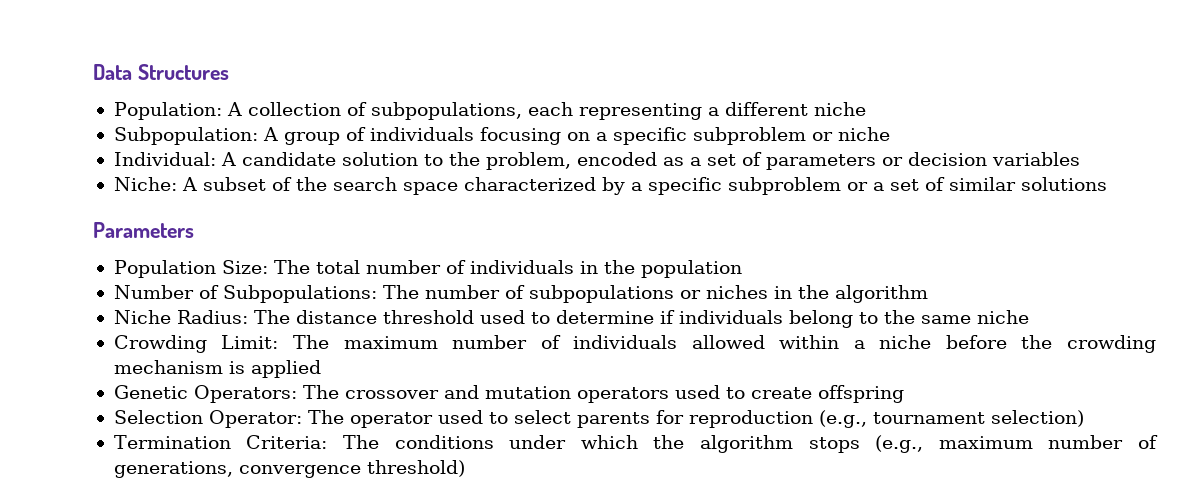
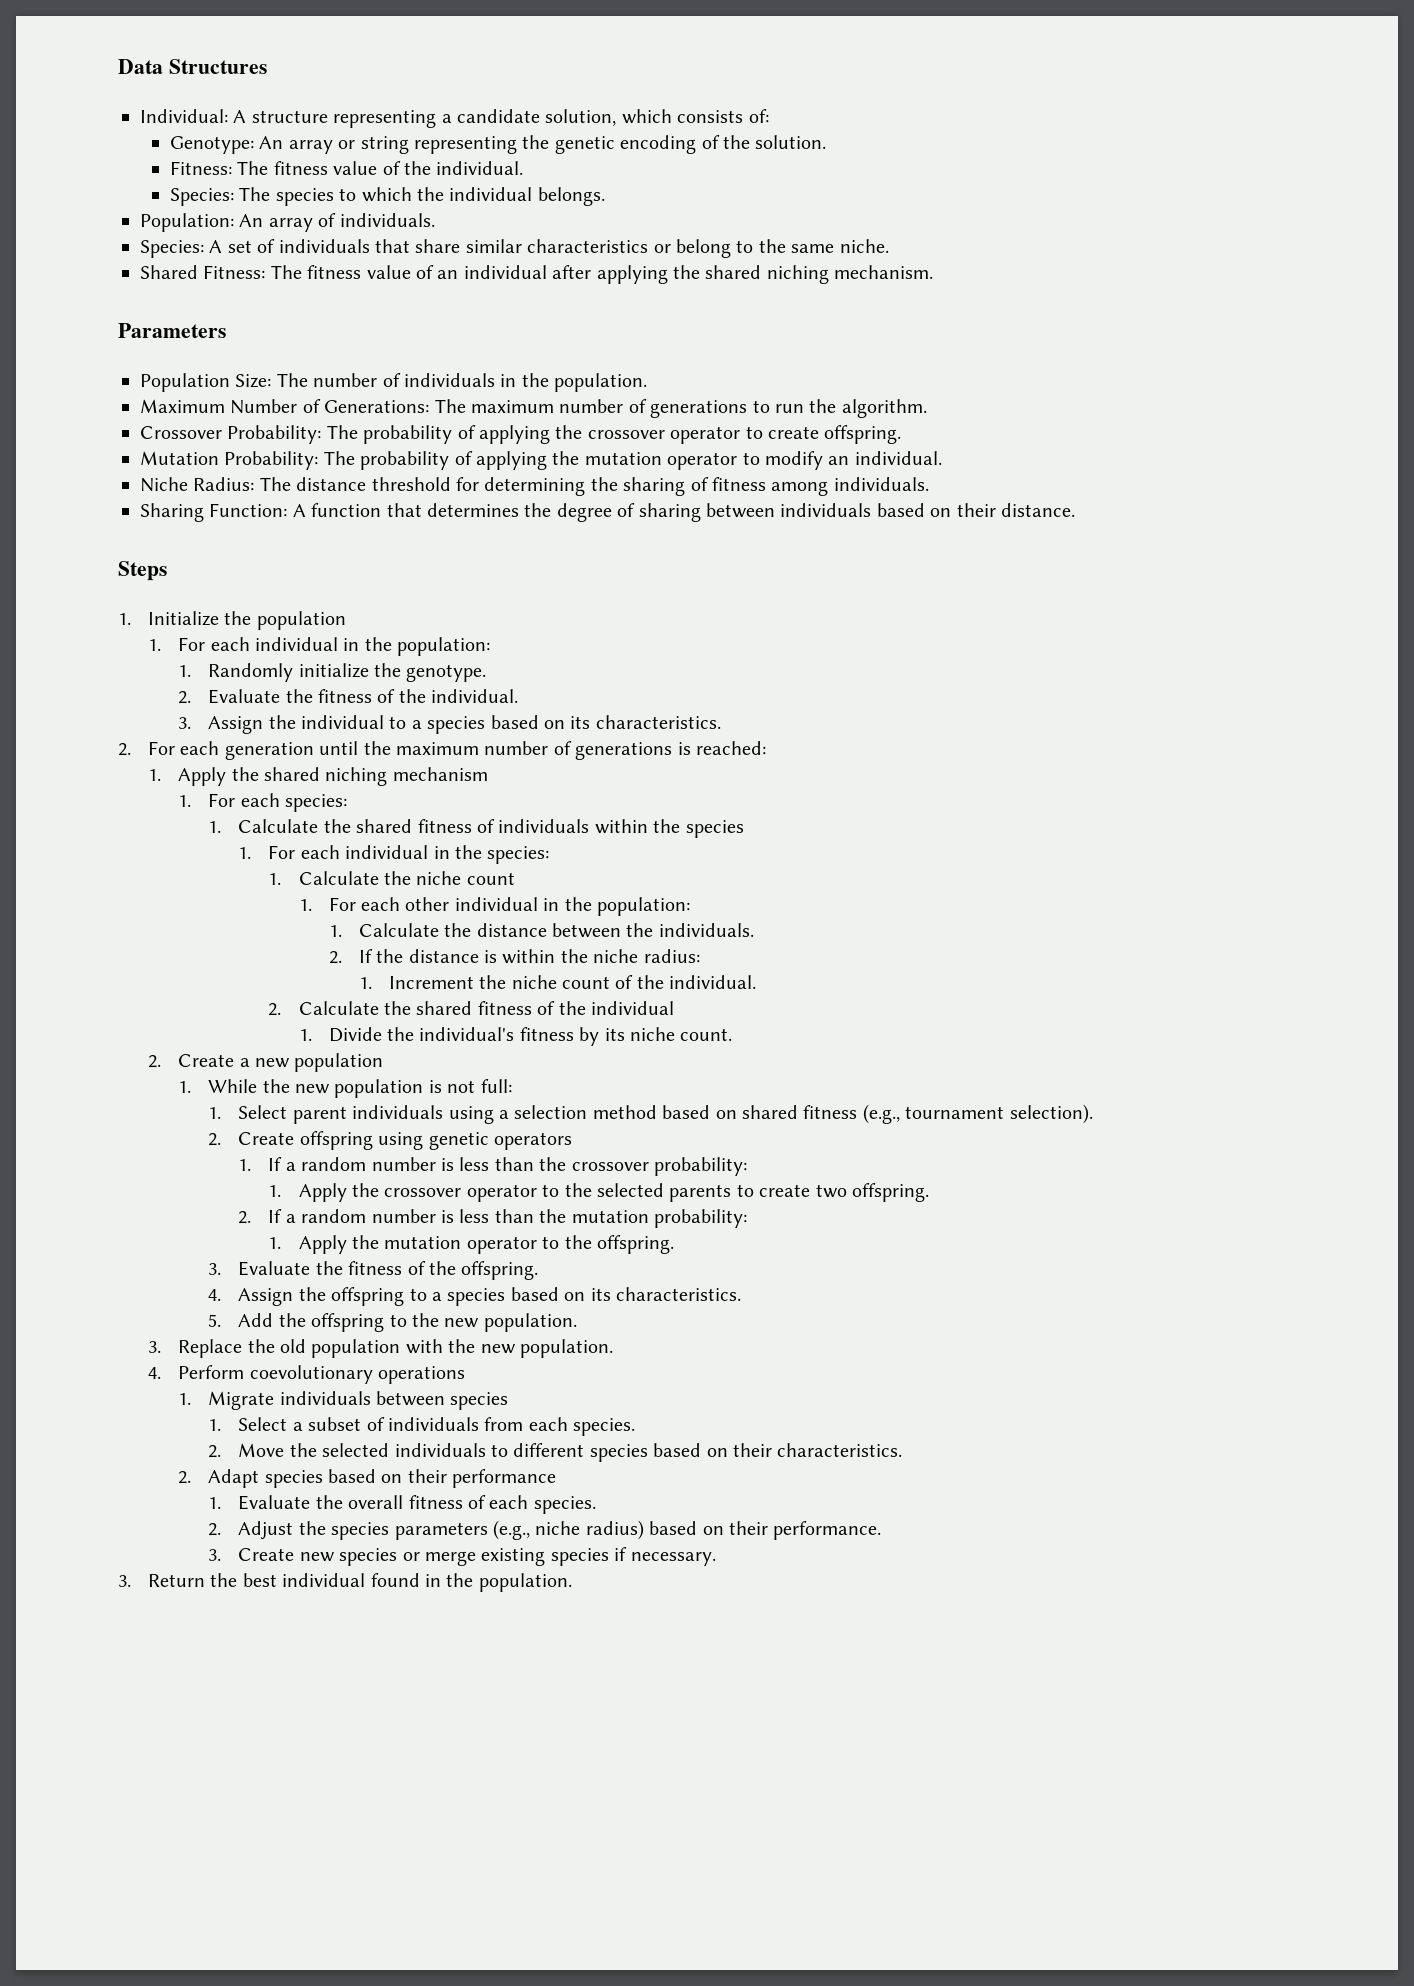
[113,102,866,120] [113,127,890,145] [113,152,1080,170] [113,177,1107,195] Population: A collection of subpopulations, each representing a different niche // Subpopulation: A group of individuals focusing on a specific subproblem or niche // Individual: A candidate solution to the problem, encoded as a set of parameters or decision variables // Niche: A subset of the search space characterized by a specific subproblem or a set of similar solutions -> [140,109,769,128] [170,135,827,154] [170,161,524,175] [170,187,605,206] [140,213,435,232] [140,239,889,258] [140,265,934,284] Individual: A structure representing a candidate solution, which consists of: // Genotype: An array or string representing the genetic encoding of the solution. // Fitness: The fitness value of the individual. // Species: The species to which the individual belongs. // Population: An array of individuals. // Species: A set of individuals that share similar characteristics or belong to the same niche. // Shared Fitness: The fitness value of an individual after applying the shared niching mechanism.
[315,260,360,274] total -> (308, 380) none
[640,260,742,278] [113,285,928,303] population // Number of Subpopulations: The number of subpopulations or niches in the algorithm -> [554,373,648,392] [140,399,927,418] [140,425,902,444] [140,451,942,470] population. // Maximum Number of Generations: The maximum number of generations to run the algorithm. // Crossover Probability: The probability of applying the crossover operator to create offspring. // Mutation Probability: The probability of applying the mutation operator to modify an individual.
[479,310,1029,328] [113,335,1156,353] [113,360,321,378] [113,385,904,403] [113,410,1084,428] [113,435,1158,453] [113,460,465,478] used to determine if individuals belong to the same niche // Crowding Limit: The maximum number of individuals allowed within a niche before the crowding mechanism is applied // Genetic Operators: The crossover and mutation operators used to create offspring // Selection Operator: The operator used to select parents for reproduction (e.g., tournament selection) // Termination Criteria: The conditions under which the algorithm stops (e.g., maximum number of generations, convergence threshold) -> [456,477,929,496] [140,503,1075,522] [118,561,167,581] [118,611,346,630] [148,637,491,656] [178,663,487,682] [178,689,519,704] [178,715,721,734] [118,741,767,760] [148,767,488,786] [178,793,348,812] [208,819,744,838] [238,845,550,864] [268,871,515,885] [298,897,691,916] [328,923,754,938] [328,949,700,964] [358,975,757,989] [268,1001,674,1016] [298,1027,733,1046] [148,1053,384,1072] [178,1079,512,1098] [208,1104,1093,1124] [208,1131,572,1150] [238,1157,748,1176] [268,1183,929,1202] [238,1209,748,1228] [268,1235,674,1254] [208,1261,539,1280] [208,1287,741,1306] [208,1313,577,1332] [148,1339,613,1358] [148,1365,465,1384] [178,1391,509,1410] [208,1417,636,1436] [208,1443,903,1462] [178,1469,557,1488] [208,1495,596,1514] [208,1520,882,1540] [208,1547,716,1566] [118,1573,572,1592] for determining the sharing of fitness among individuals. // Sharing Function: A function that determines the degree of sharing between individuals based on their distance. // Steps // 1. Initialize the population // 1. For each individual in the population: // 1. Randomly initialize the genotype. // 2. Evaluate the fitness of the individual. // 3. Assign the individual to a species based on its characteristics. // 2. For each generation until the maximum number of generations is reached: // 1. Apply the shared niching mechanism // 1. For each species: // 1. Calculate the shared fitness of individuals within the species // 1. For each individual in the species: // 1. Calculate the niche count // 1. For each other individual in the population: // 1. Calculate the distance between the individuals. // 2. If the distance is within the niche radius: // 1. Increment the niche count of the individual. // 2. Calculate the shared fitness of the individual // 1. Divide the individual's fitness by its niche count. // 2. Create a new population // 1. While the new population is not full: // 1. Select parent individuals using a selection method based on shared fitness (e.g., tournament selection). // 2. Create offspring using genetic operators // 1. If a random number is less than the crossover probability: // 1. Apply the crossover operator to the selected parents to create two offspring. // 2. If a random number is less than the mutation probability: // 1. Apply the mutation operator to the offspring. // 3. Evaluate the fitness of the offspring. // 4. Assign the offspring to a species based on its characteristics. // 5. Add the offspring to the new population. // 3. Replace the old population with the new population. // 4. Perform coevolutionary operations // 1. Migrate individuals between species // 1. Select a subset of individuals from each species. // 2. Move the selected individuals to different species based on their characteristics. // 2. Adapt species based on their performance // 1. Evaluate the overall fitness of each species. // 2. Adjust the species parameters (e.g., niche radius) based on their performance. // 3. Create new species or merge existing species if necessary. // 3. Return the best individual found in the population.

